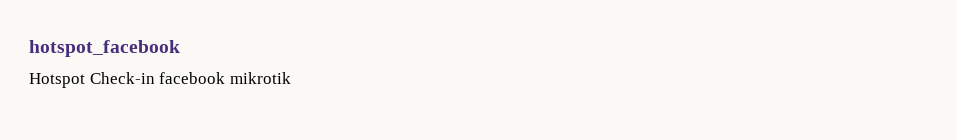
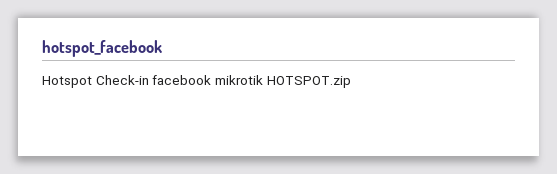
(291, 78) none -> [266,76,351,88] HOTSPOT.zip

